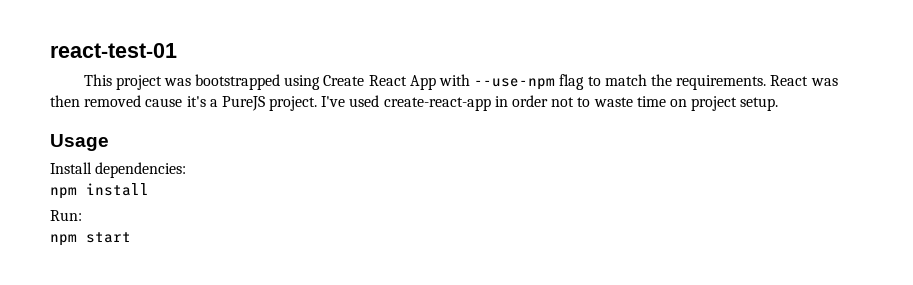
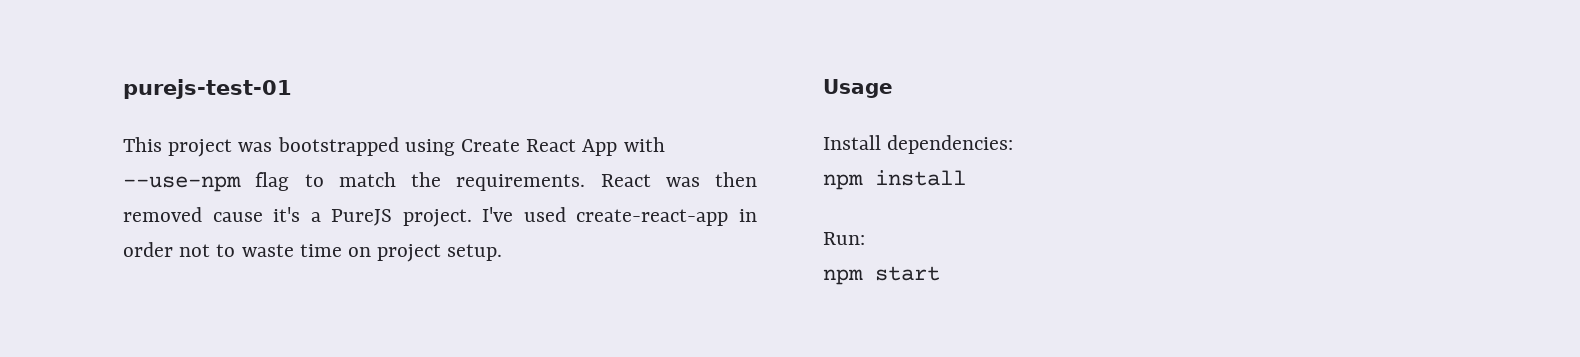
[50,43,177,58] react-test-01 -> [123,79,292,99] purejs-test-01

